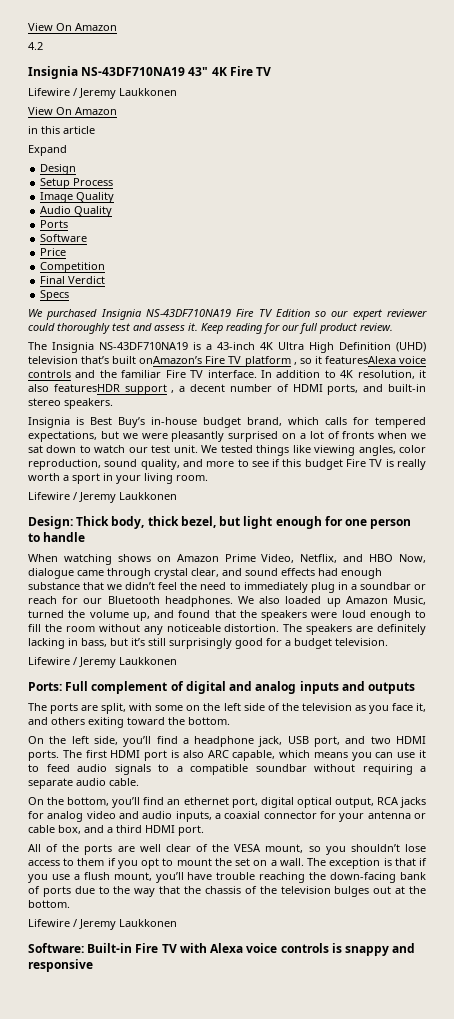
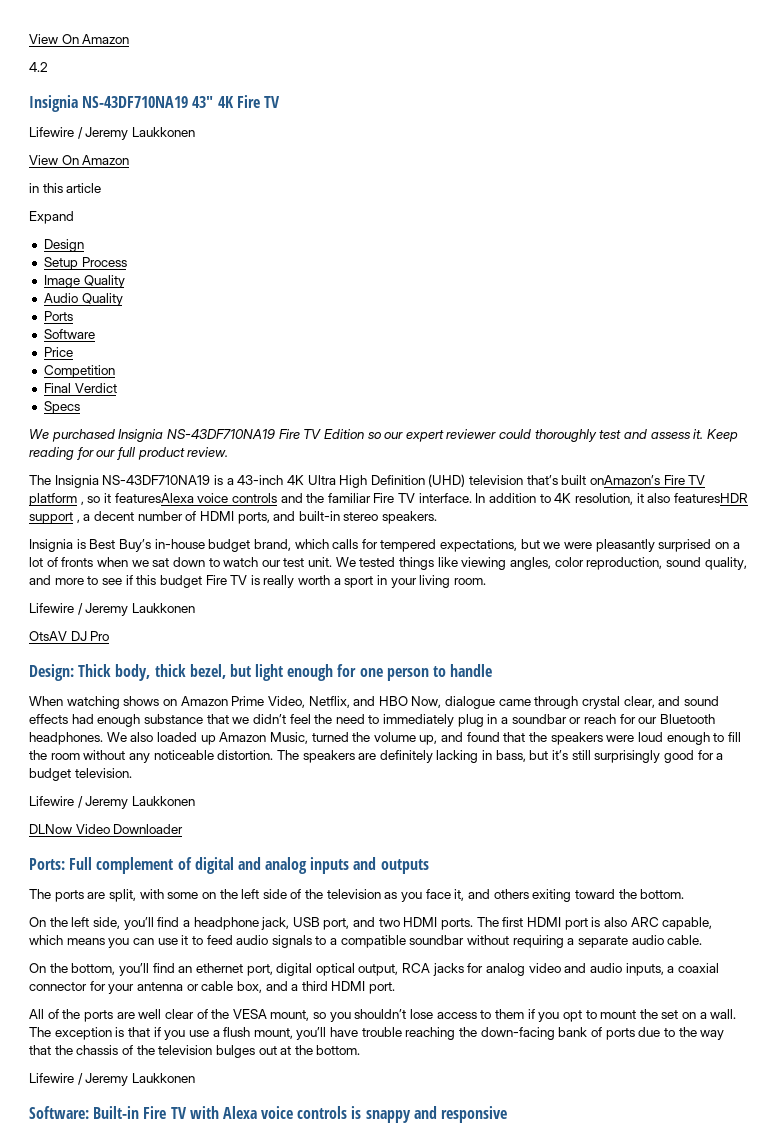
(177, 496) none -> [29,631,110,641] // OtsAV DJ Pro
(177, 661) none -> [29,824,184,834] // DLNow Video Downloader

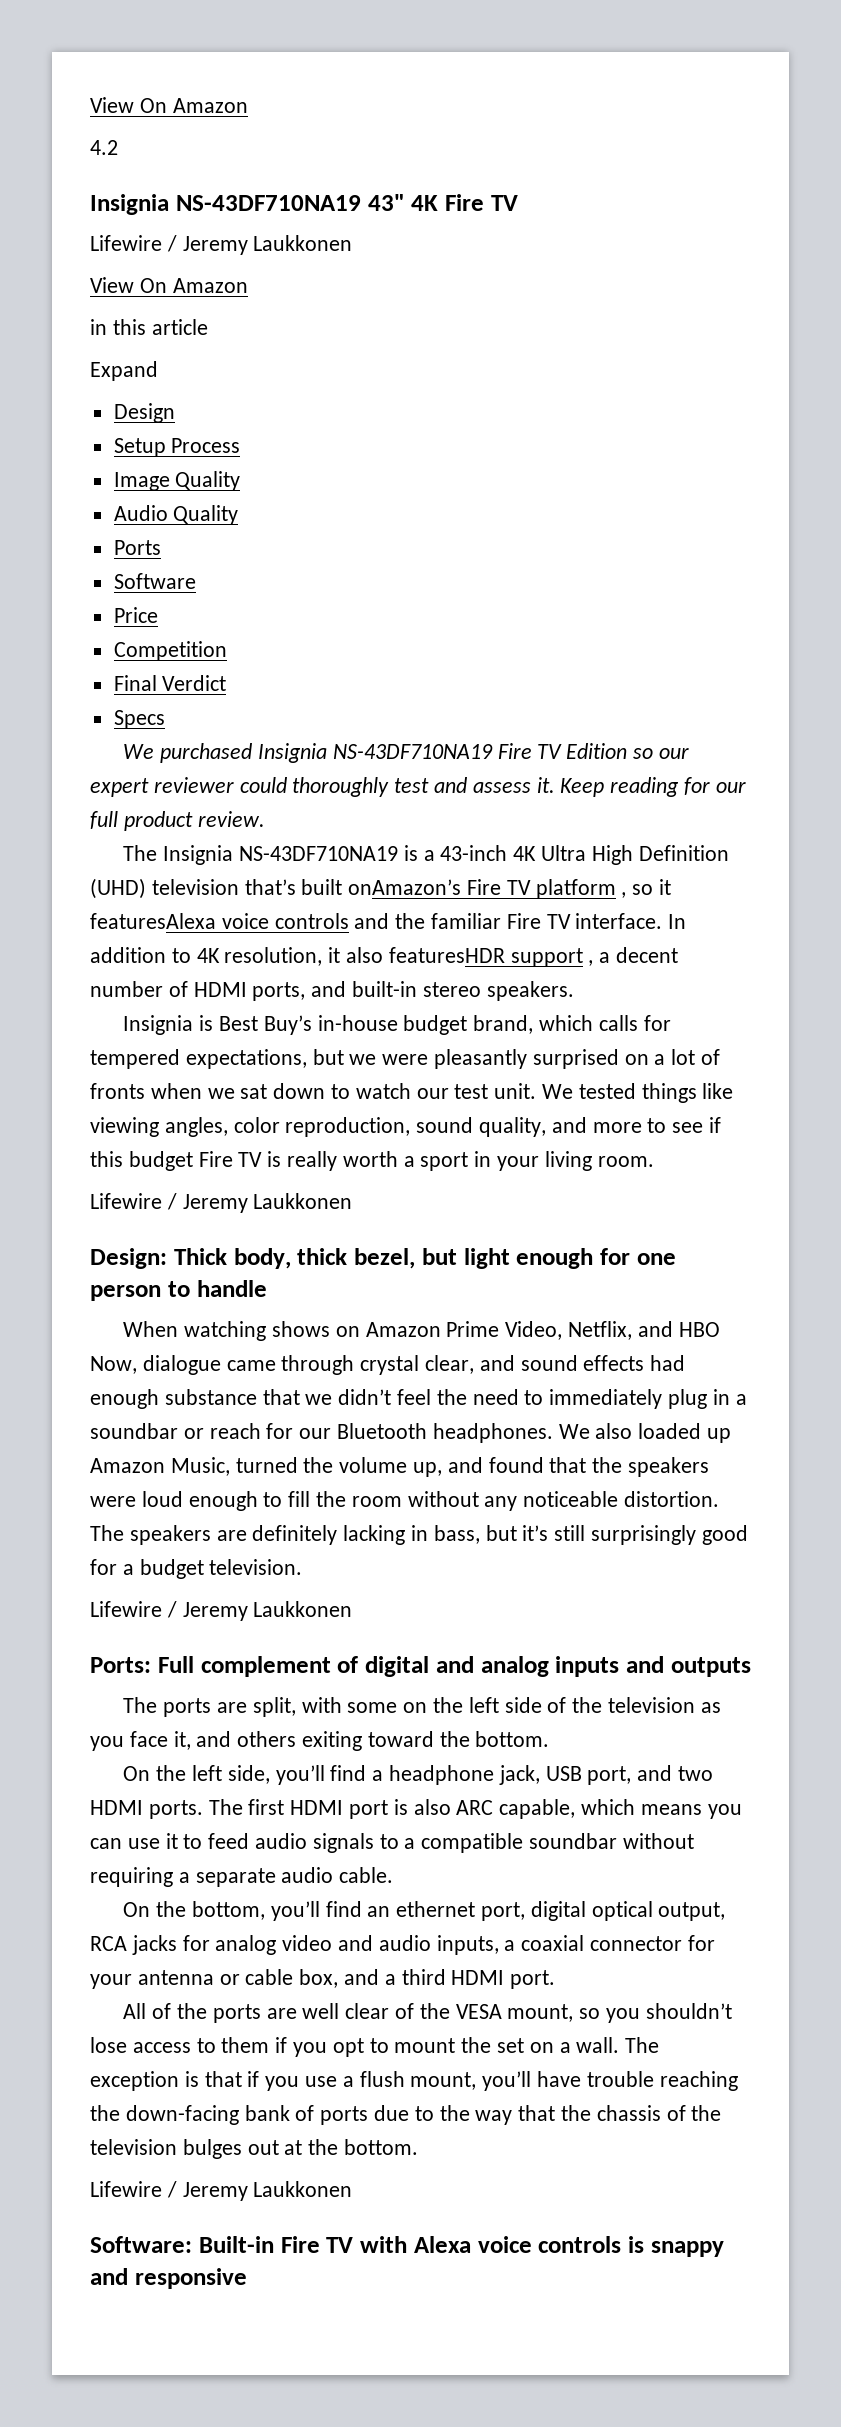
[29,631,110,641] // OtsAV DJ Pro -> (353, 1201) none
[29,824,184,834] // DLNow Video Downloader -> (353, 1609) none

